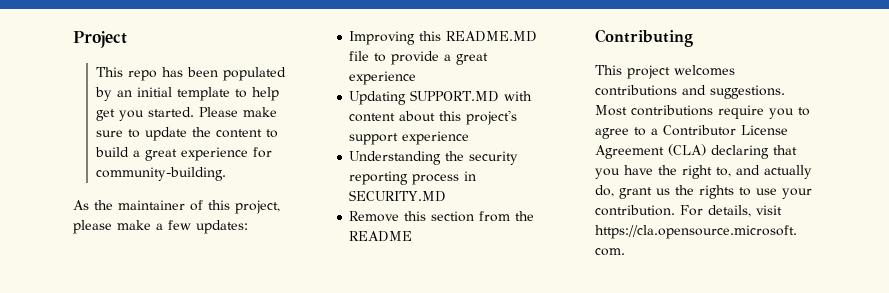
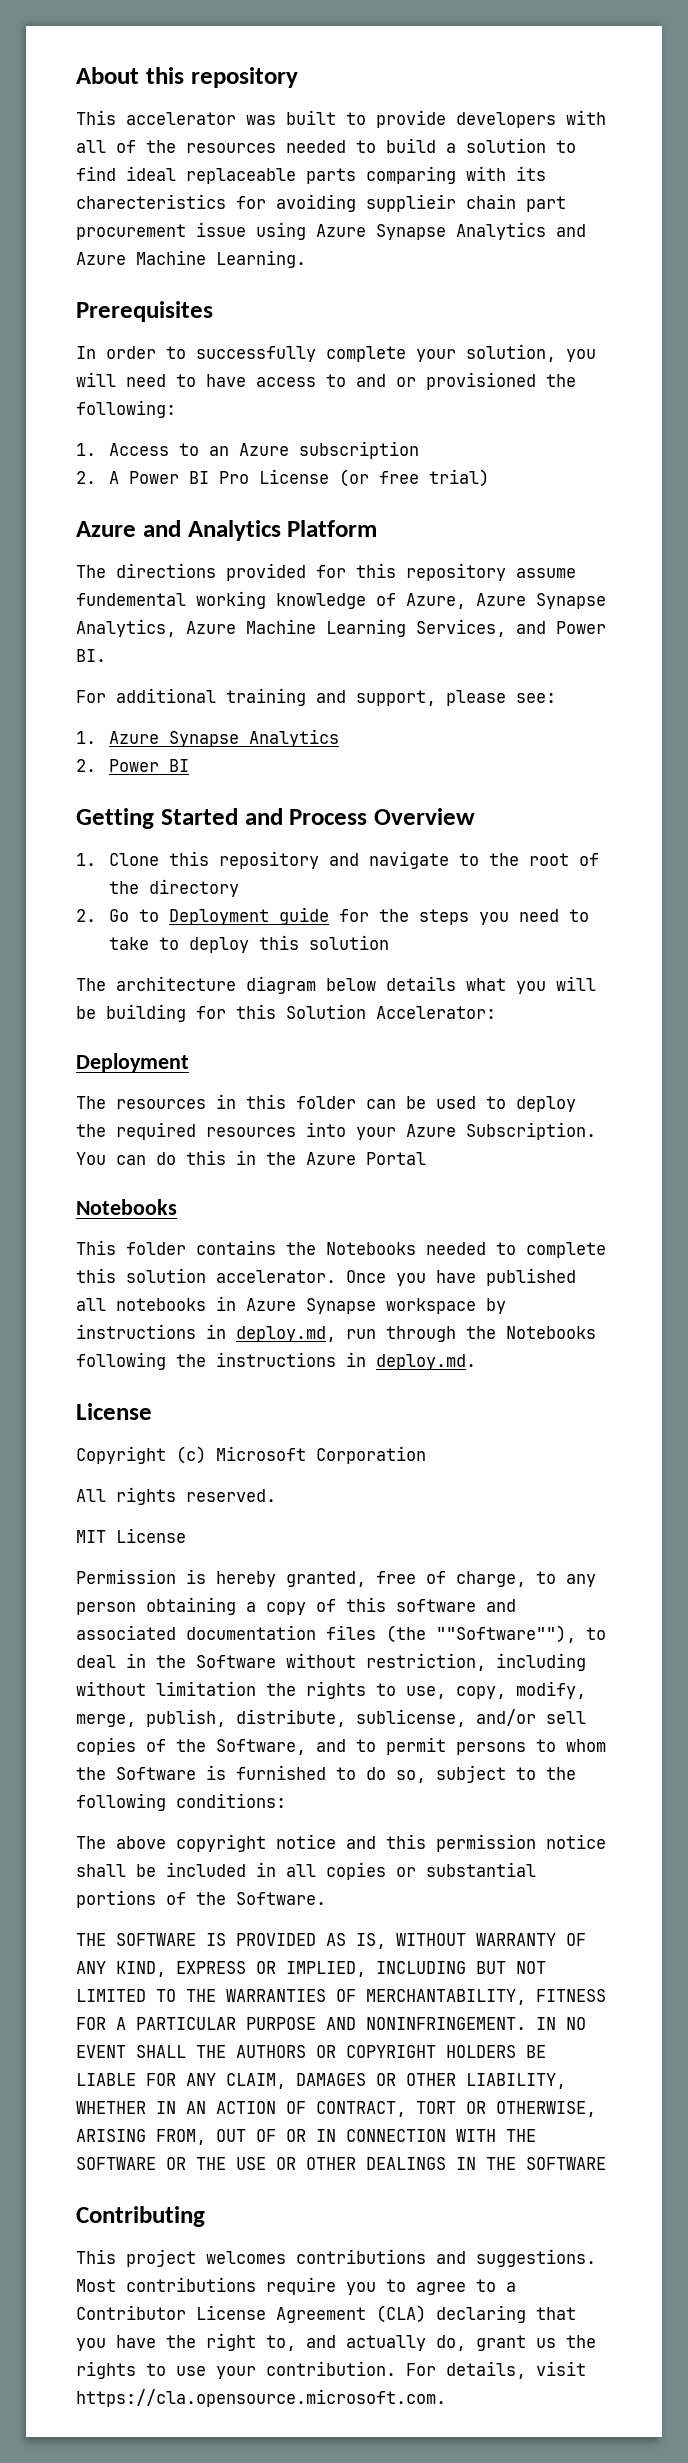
[73,31,127,48] [96,67,287,81] [95,87,280,101] [96,107,278,121] [96,127,279,141] [95,147,273,161] [96,167,227,181] [73,200,280,214] [73,220,248,234] [349,31,538,45] [349,51,489,65] [349,71,417,85] [349,90,533,105] [349,110,518,125] [349,131,470,145] [349,151,519,165] [349,171,477,185] [349,190,447,202] [349,211,535,222] [349,231,413,242] Project // This repo has been populated by an initial template to help get you started. Please make sure to update the content to build a great experience for community-building. // As the maintainer of this project, please make a few updates: // Improving this README.MD file to provide a great experience // Updating SUPPORT.MD with content about this project's support experience // Understanding the security reporting process in SECURITY.MD // Remove this section from the README -> [76,67,298,88] [76,110,606,128] [76,138,576,153] [76,166,546,184] [76,194,566,212] [76,222,586,240] [76,250,306,268] [76,301,213,322] [76,344,596,362] [76,372,576,390] [76,400,176,418] [76,441,419,459] [76,469,489,487] [76,520,378,541] [76,563,576,581] [76,591,606,609] [76,619,606,637] [76,649,106,662] [76,688,556,706] [76,729,339,747] [76,759,189,772] [76,808,475,829] [76,851,599,869] [108,879,239,897] [76,907,589,925] [108,935,389,953] [76,976,596,994] [76,1004,496,1022] [76,1053,189,1072] [76,1094,576,1112] [76,1122,596,1140] [76,1150,426,1165] [76,1199,177,1215] [76,1240,606,1258] [76,1268,576,1286] [76,1296,506,1314] [76,1324,596,1342] [76,1352,476,1370] [76,1403,152,1420] [76,1446,426,1464] [76,1487,276,1505] [76,1528,186,1543] [76,1569,596,1587] [76,1597,516,1615] [76,1625,606,1643] [76,1653,586,1671] [76,1681,586,1699] [76,1709,586,1727] [76,1737,606,1755] [76,1765,576,1783] [76,1793,286,1811] [76,1834,606,1852] [76,1862,536,1880] [76,1890,326,1908] [76,1933,586,1949] [76,1961,546,1977] [76,1989,606,2005] [76,2017,586,2030] [76,2045,546,2058] [76,2073,566,2089] [76,2101,596,2117] [76,2129,536,2145] [76,2157,606,2170] About this repository // This accelerator was built to provide developers with all of the resources needed to build a solution to find ideal replaceable parts comparing with its charecteristics for avoiding supplieir chain part procurement issue using Azure Synapse Analytics and Azure Machine Learning. // Prerequisites // In order to successfully complete your solution, you will need to have access to and or provisioned the following: // 1. Access to an Azure subscription // 2. A Power BI Pro License (or free trial) // Azure and Analytics Platform // The directions provided for this repository assume fundemental working knowledge of Azure, Azure Synapse Analytics, Azure Machine Learning Services, and Power BI. // For additional training and support, please see: // 1. Azure Synapse Analytics // 2. Power BI // Getting Started and Process Overview // 1. Clone this repository and navigate to the root of the directory // 2. Go to Deployment guide for the steps you need to take to deploy this solution // The architecture diagram below details what you will be building for this Solution Accelerator: // Deployment // The resources in this folder can be used to deploy the required resources into your Azure Subscription. You can do this in the Azure Portal // Notebooks // This folder contains the Notebooks needed to complete this solution accelerator. Once you have published all notebooks in Azure Synapse workspace by instructions in deploy.md, run through the Notebooks following the instructions in deploy.md. // License // Copyright (c) Microsoft Corporation // All rights reserved. // MIT License // Permission is hereby granted, free of charge, to any person obtaining a copy of this software and associated documentation files (the ""Software""), to deal in the Software without restriction, including without limitation the rights to use, copy, modify, merge, publish, distribute, sublicense, and/or sell copies of the Software, and to permit persons to whom the Software is furnished to do so, subject to the following conditions: // The above copyright notice and this permission notice shall be included in all copies or substantial portions of the Software. // THE SOFTWARE IS PROVIDED AS IS, WITHOUT WARRANTY OF ANY KIND, EXPRESS OR IMPLIED, INCLUDING BUT NOT LIMITED TO THE WARRANTIES OF MERCHANTABILITY, FITNESS FOR A PARTICULAR PURPOSE AND NONINFRINGEMENT. IN NO EVENT SHALL THE AUTHORS OR COPYRIGHT HOLDERS BE LIABLE FOR ANY CLAIM, DAMAGES OR OTHER LIABILITY, WHETHER IN AN ACTION OF CONTRACT, TORT OR OTHERWISE, ARISING FROM, OUT OF OR IN CONNECTION WITH THE SOFTWARE OR THE USE OR OTHER DEALINGS IN THE SOFTWARE

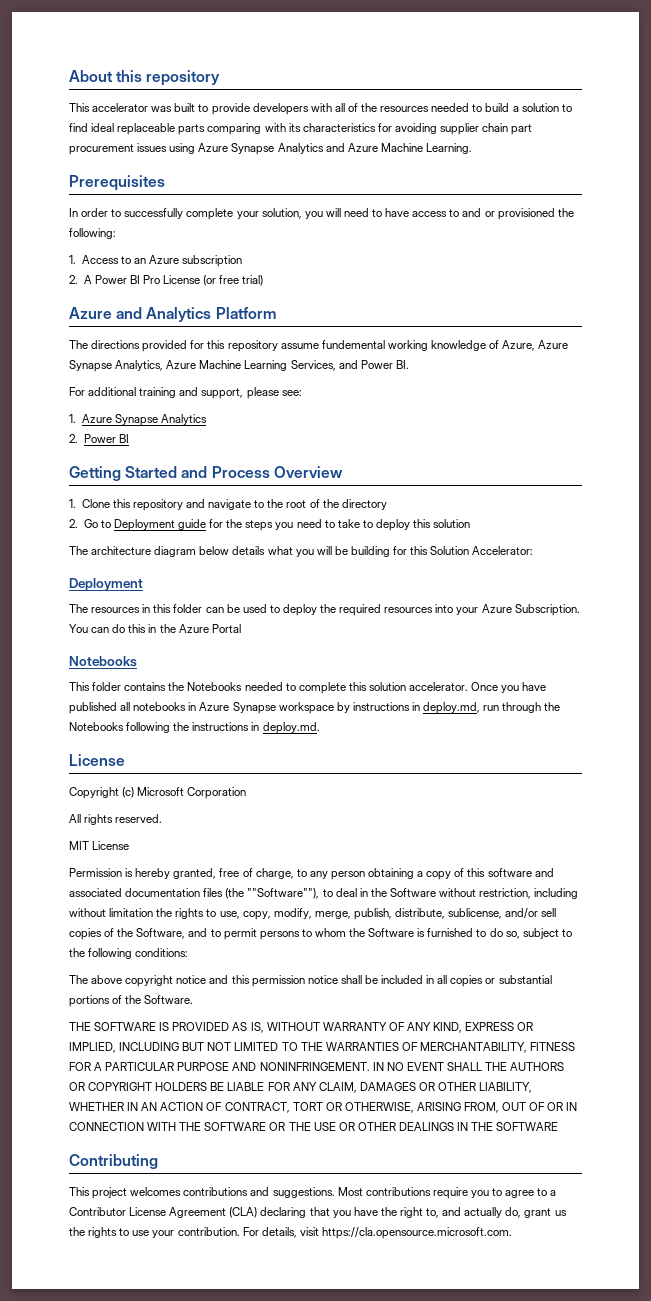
[76,194,226,209] charecteristics -> [302,123,376,132] characteristics
[366,194,456,212] supplieir -> [440,123,480,135] supplier
[196,222,246,237] issue -> [137,143,168,152] issues

